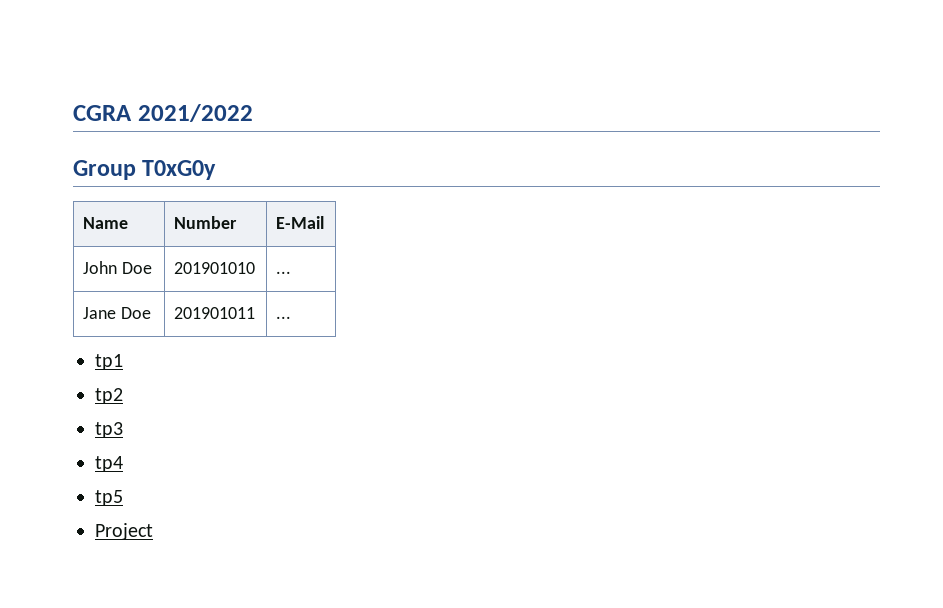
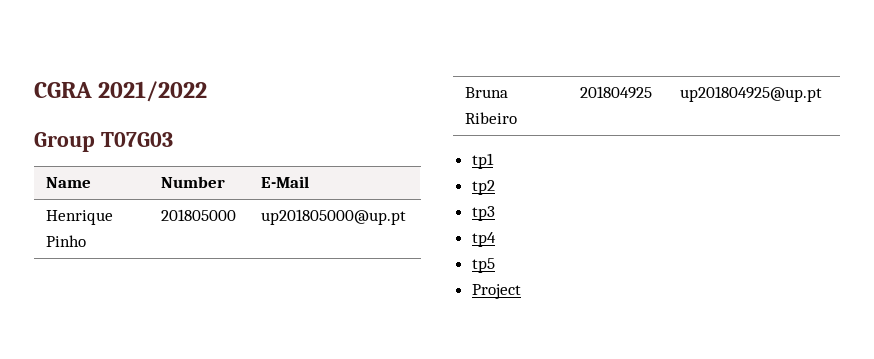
[142,160,217,180] T0xG0y -> [100,132,173,147] T07G03
[83,261,152,274] [174,262,256,274] [276,271,292,274] [83,307,151,319] [174,307,256,319] [276,316,292,319] John Doe | 201901010 | ... // Jane Doe | 201901011 | ... -> [46,210,114,225] [46,235,87,247] [161,209,237,221] [261,209,407,225] [465,87,509,98] [465,112,518,124] [580,86,653,99] [680,86,823,102] Henrique Pinho | 201805000 | up201805000@up.pt // Bruna Ribeiro | 201804925 | up201804925@up.pt

